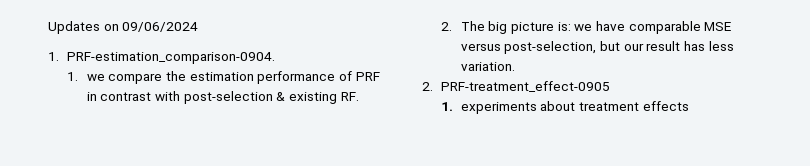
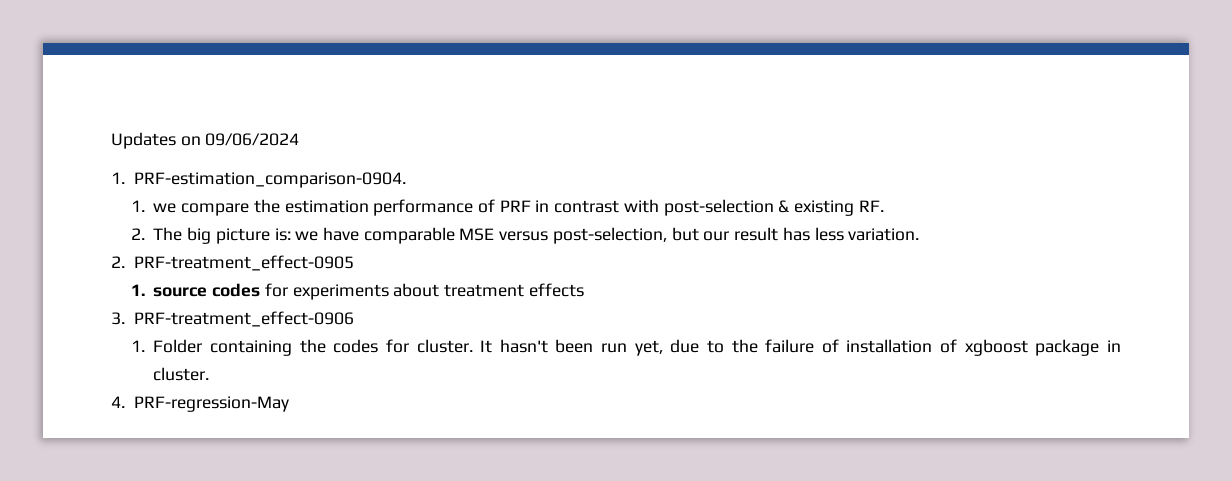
(454, 106) none -> [153,283,288,297] source codes for
(689, 106) none -> [111,311,354,327] [130,339,1121,356] [153,367,210,381] [111,396,289,412] // 3. PRF-treatment_effect-0906 // 1. Folder containing the codes for cluster. It hasn't been run yet, due to the failure of installation of xgboost package in cluster. // 4. PRF-regression-May

